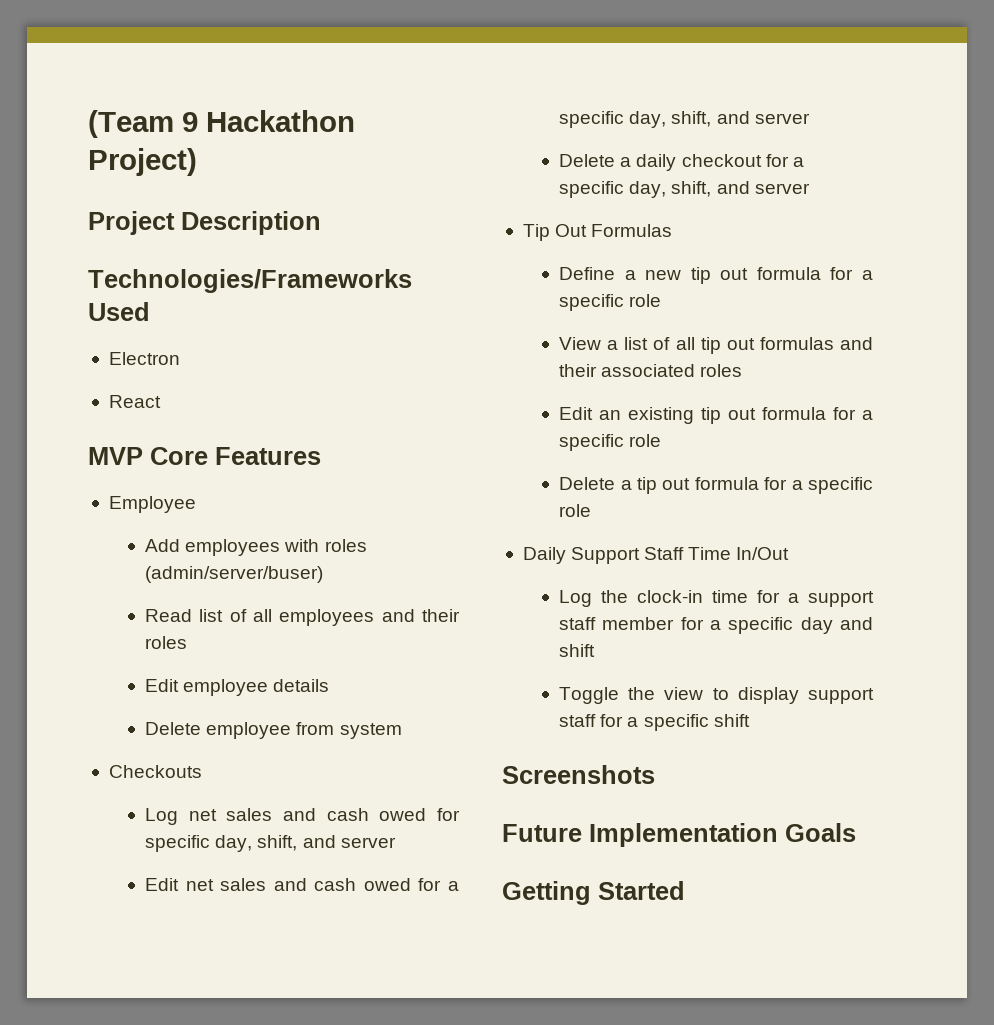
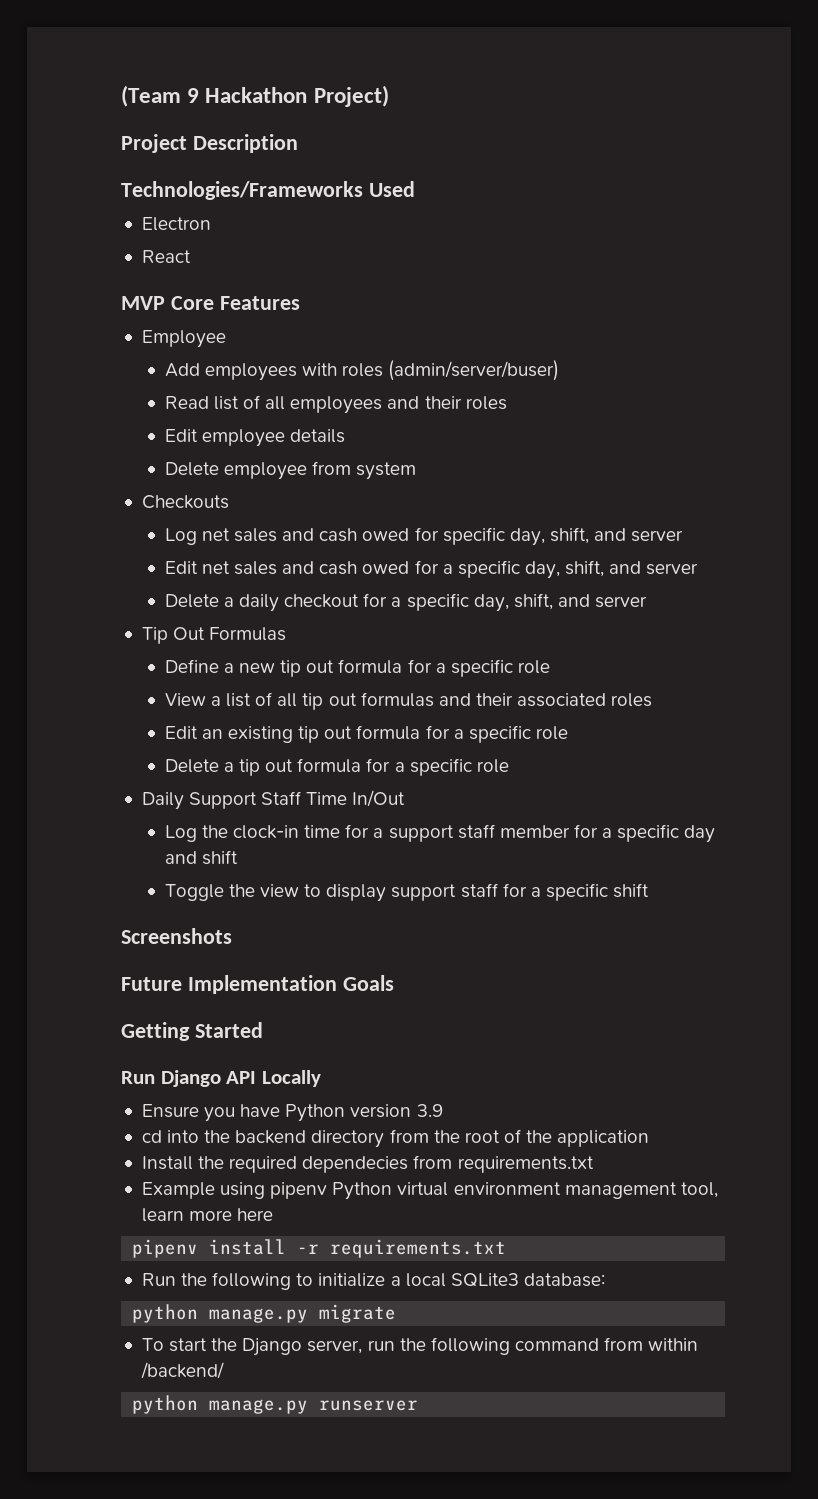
(685, 890) none -> [121,1070,322,1087] [141,1104,443,1122] [141,1129,650,1148] [141,1155,594,1173] [141,1182,718,1200] [141,1208,274,1222] [132,1239,507,1258] [141,1272,605,1290] [132,1304,397,1323] [141,1337,699,1356] [140,1362,224,1379] [132,1395,419,1414] // Run Django API Locally // Ensure you have Python version 3.9 // cd into the backend directory from the root of the application // Install the required dependecies from requirements.txt // Example using pipenv Python virtual environment management tool, learn more here // pipenv install -r requirements.txt // Run the following to initialize a local SQLite3 database: // python manage.py migrate // To start the Django server, run the following command from within /backend/ // python manage.py runserver

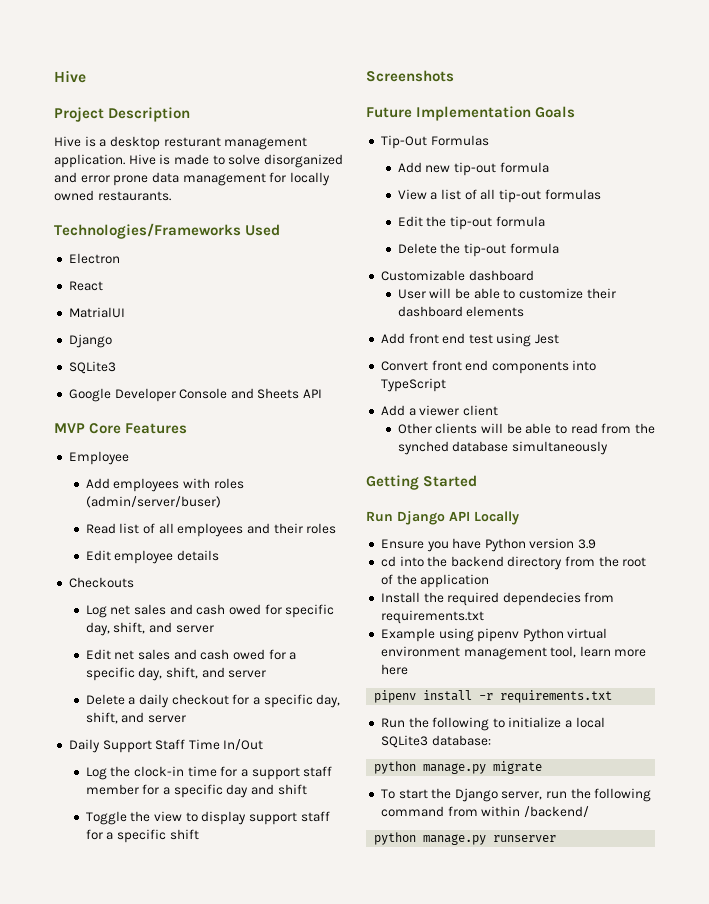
[121,85,389,107] [121,134,298,153] [121,181,415,200] [141,217,211,231] [141,250,191,263] (Team 9 Hackathon Project) // Project Description // Technologies/Frameworks Used // Electron // React -> [54,70,86,83] [54,107,191,122] [54,136,308,150] [54,154,343,168] [54,172,330,186] [54,190,171,201] [54,223,281,239] [68,253,120,264] [68,281,103,291] [68,307,125,318] [68,334,112,348] [68,361,116,374] [68,388,323,402] Hive // Project Description // Hive is a desktop resturant management application. Hive is made to solve disorganized and error prone data management for locally owned restaurants. // Technologies/Frameworks Used // Electron // React // MatrialUI // Django // SQLite3 // Google Developer Console and Sheets API
[164,461,417,480] // Delete employee from system -> (220, 555) none
[141,627,287,644] [164,659,550,677] [164,692,653,710] [164,725,568,743] [164,758,509,776] // Tip Out Formulas // Define a new tip out formula for a specific role // View a list of all tip out formulas and their associated roles // Edit an existing tip out formula for a specific role // Delete a tip out formula for a specific role -> (187, 719) none
(394, 983) none -> [380,135,489,149] [397,162,549,176] [397,189,601,203] [397,216,545,230] [397,243,559,257] [380,270,534,281] [397,288,616,299] [397,306,525,317] [380,333,560,347] [380,360,597,374] [380,378,446,392] [380,405,498,416] [397,423,655,434] [397,441,609,455] // Tip-Out Formulas // Add new tip-out formula // View a list of all tip-out formulas // Edit the tip-out formula // Delete the tip-out formula // Customizable dashboard // User will be able to customize their dashboard elements // Add front end test using Jest // Convert front end components into TypeScript // Add a viewer client // Other clients will be able to read from the synched database simultaneously

